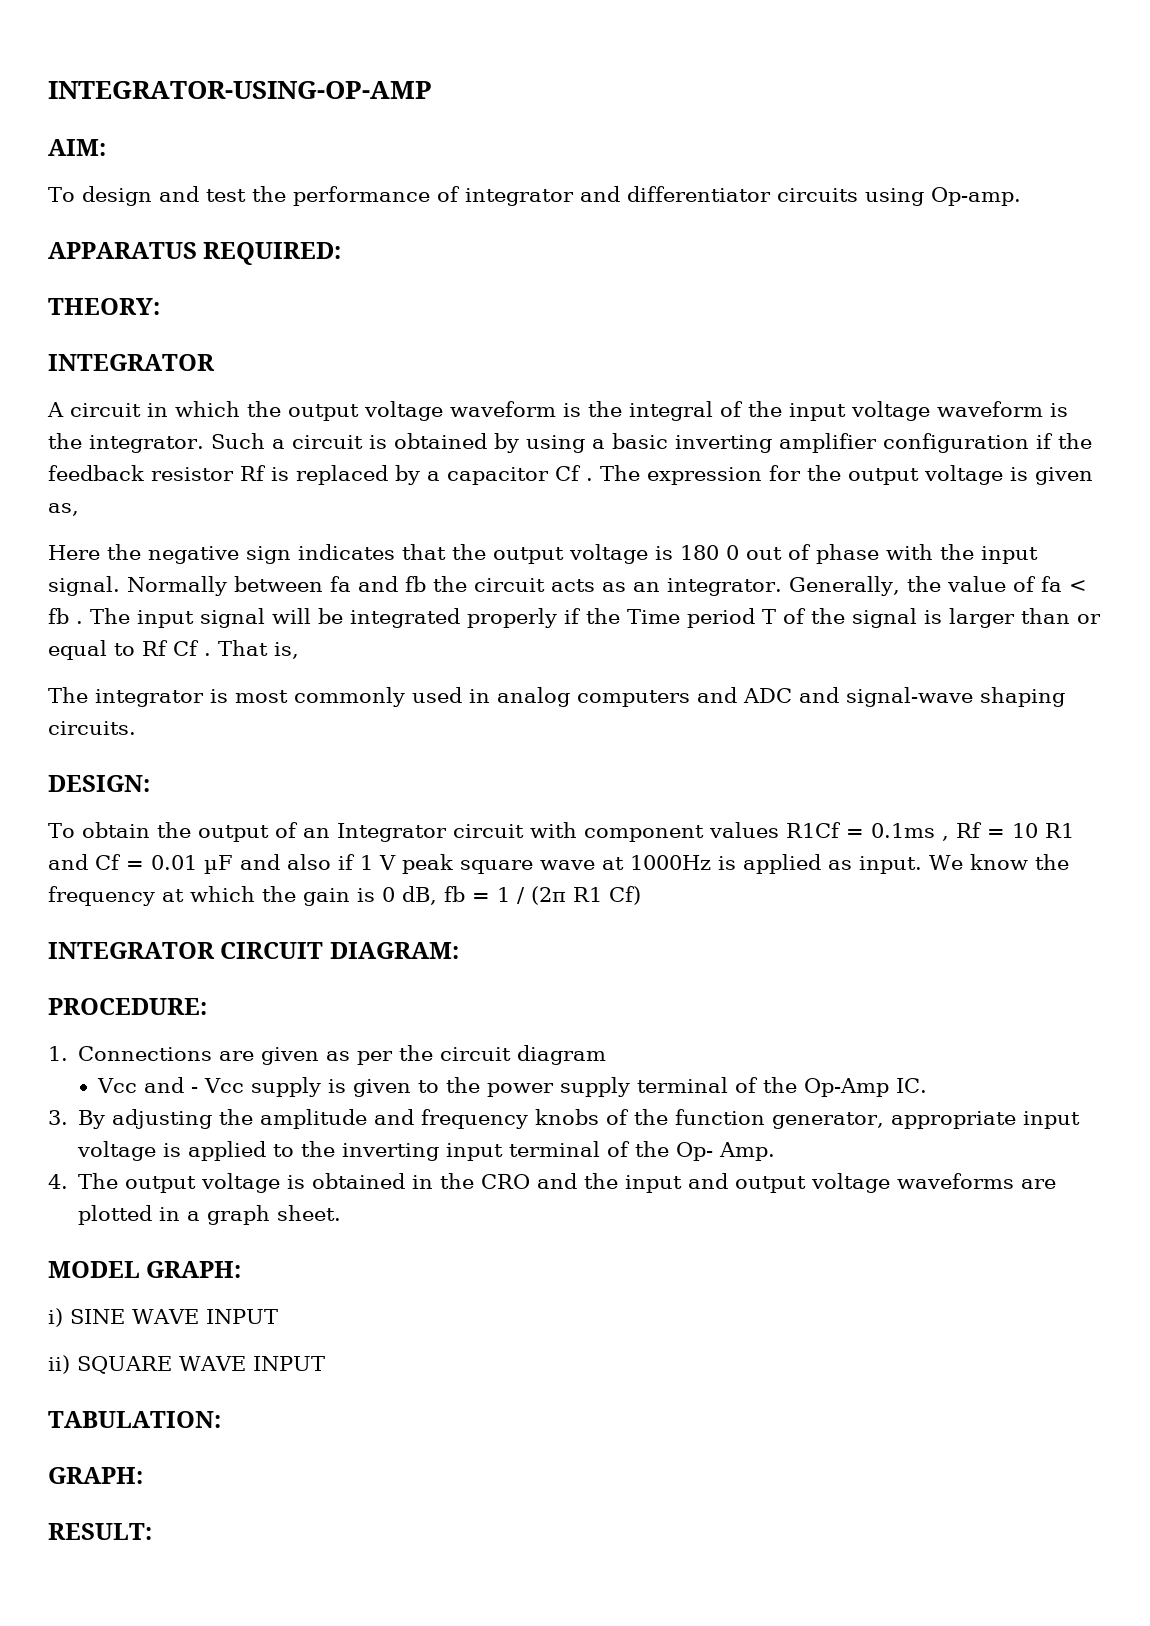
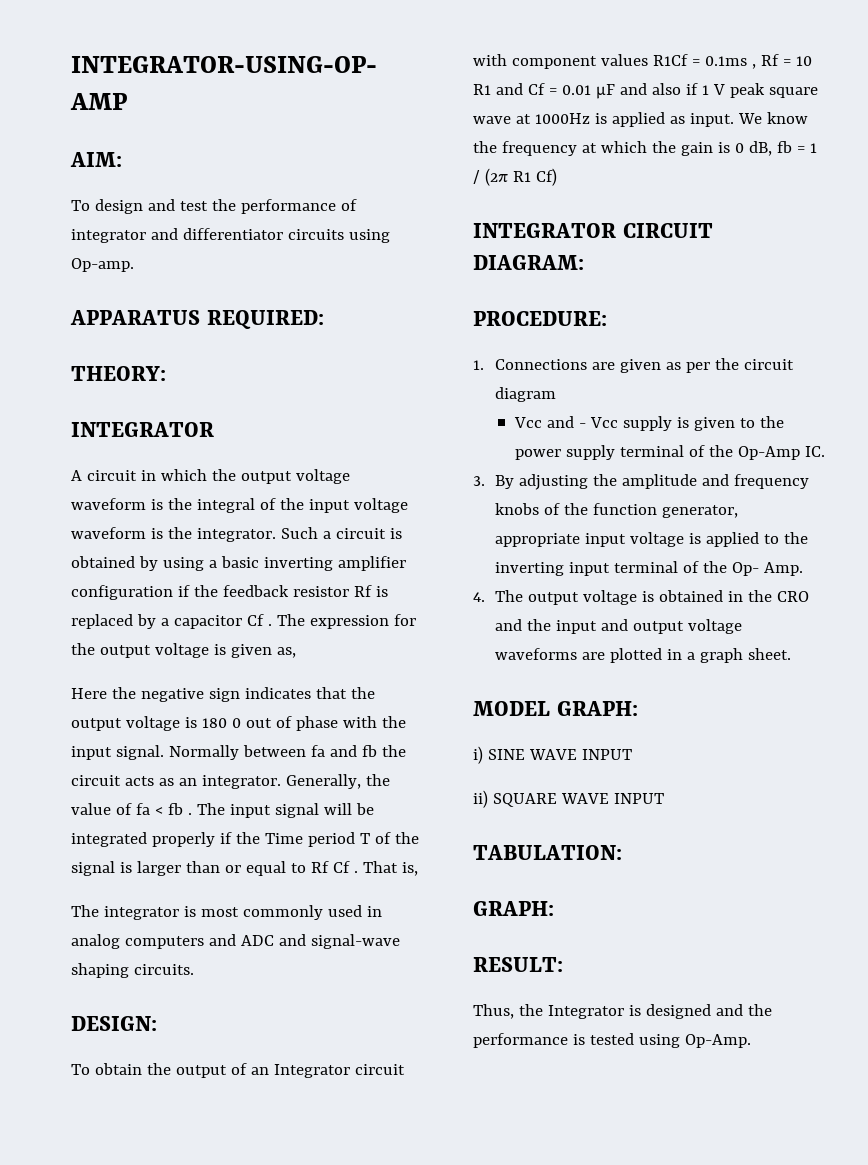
(152, 1531) none -> [473,1004,772,1019] [473,1033,751,1048] // Thus, the Integrator is designed and the performance is tested using Op-Amp.

